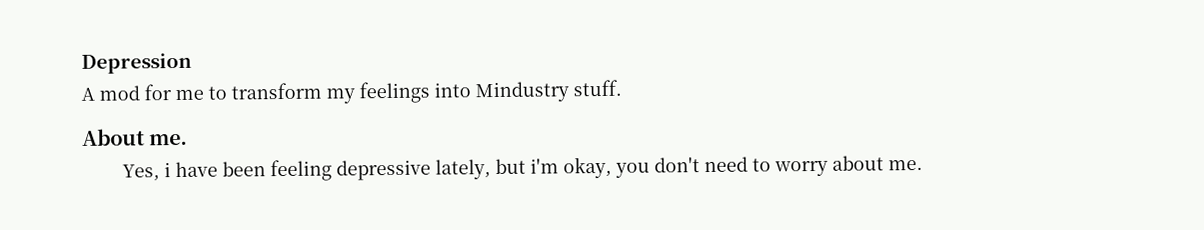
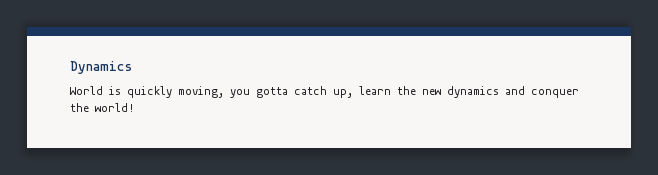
[81,52,192,74] [81,79,622,104] [82,128,189,146] [122,155,924,182] Depression // A mod for me to transform my feelings into Mindustry stuff. // About me. // Yes, i have been feeling depressive lately, but i'm okay, you don't need to worry about me. -> [70,61,132,74] [70,86,579,98] [70,103,135,112] Dynamics // World is quickly moving, you gotta catch up, learn the new dynamics and conquer the world!

